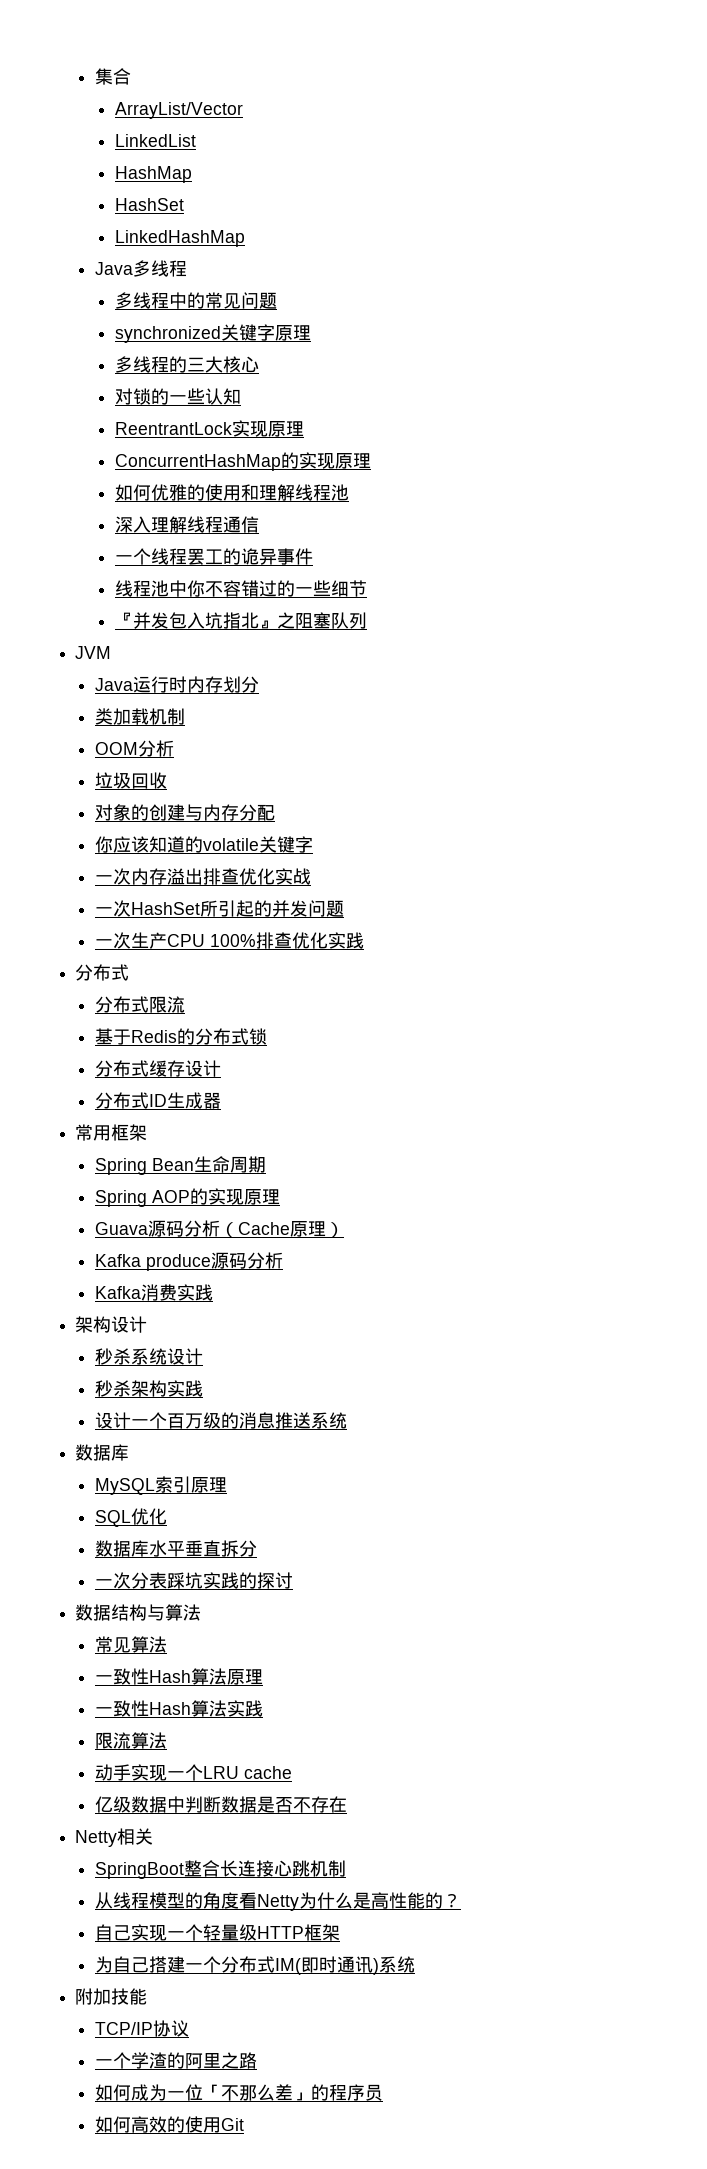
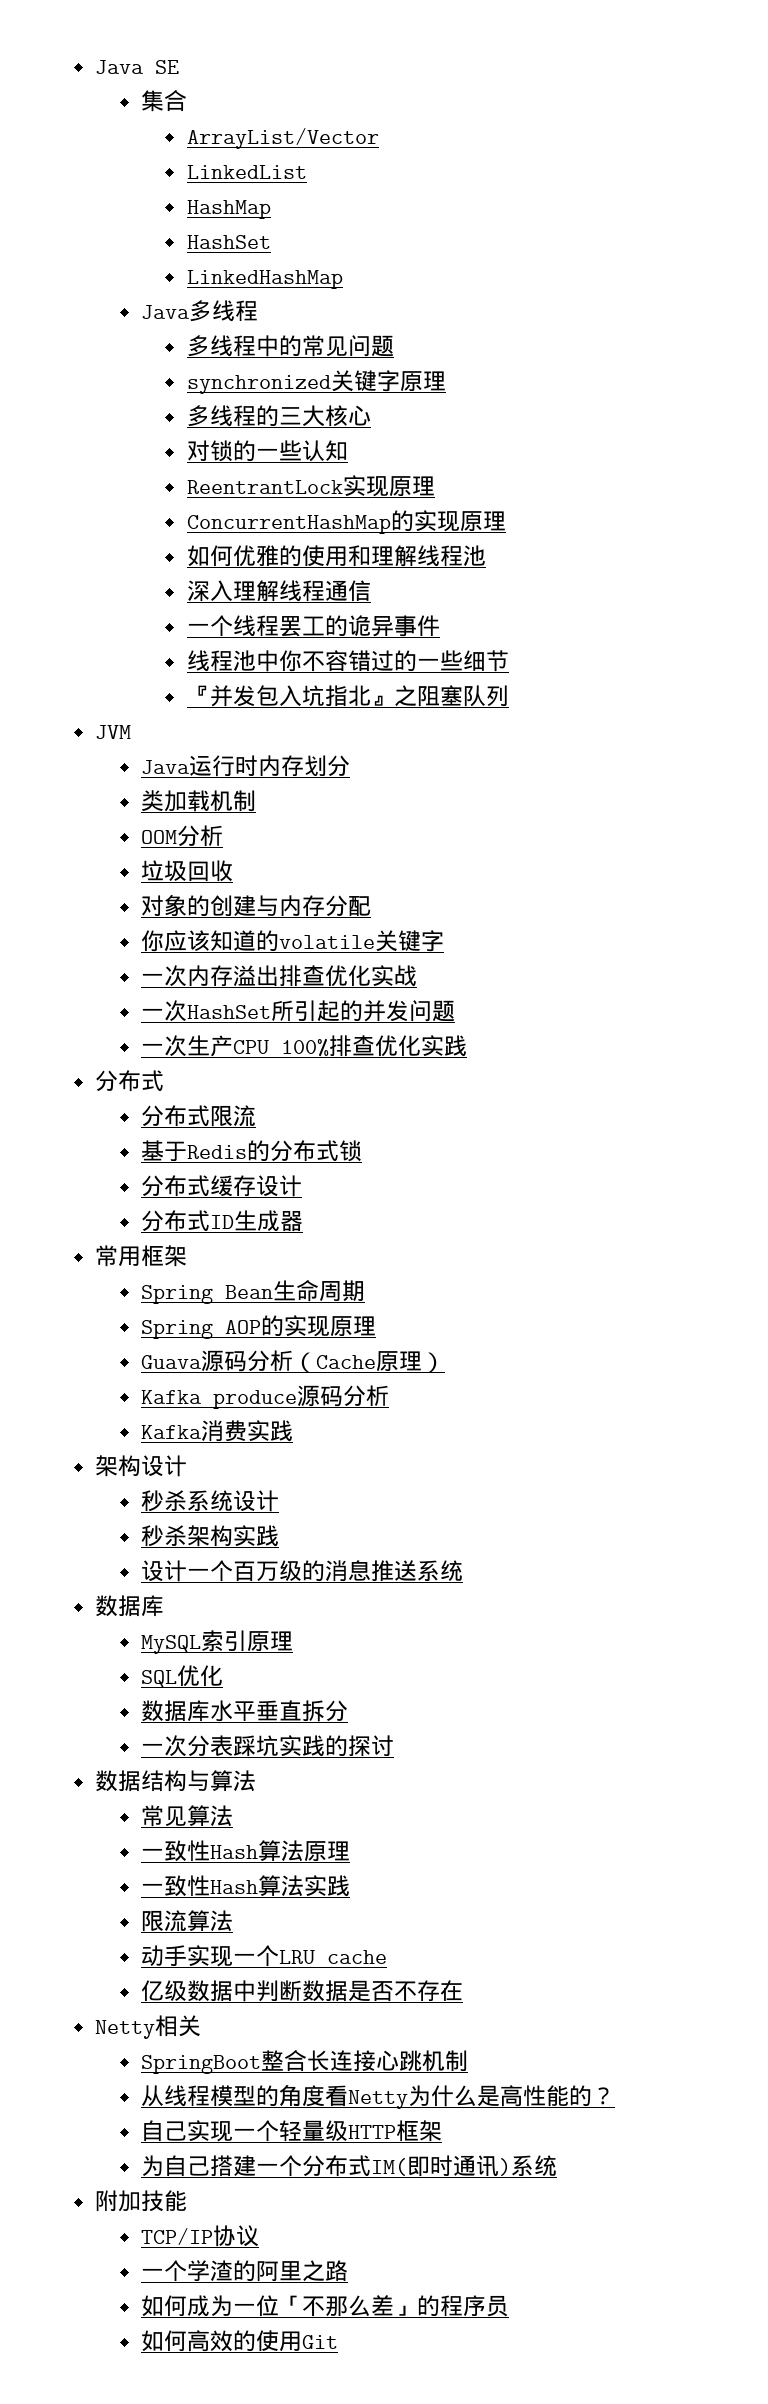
(94, 76) none -> [95,60,180,74] Java SE //

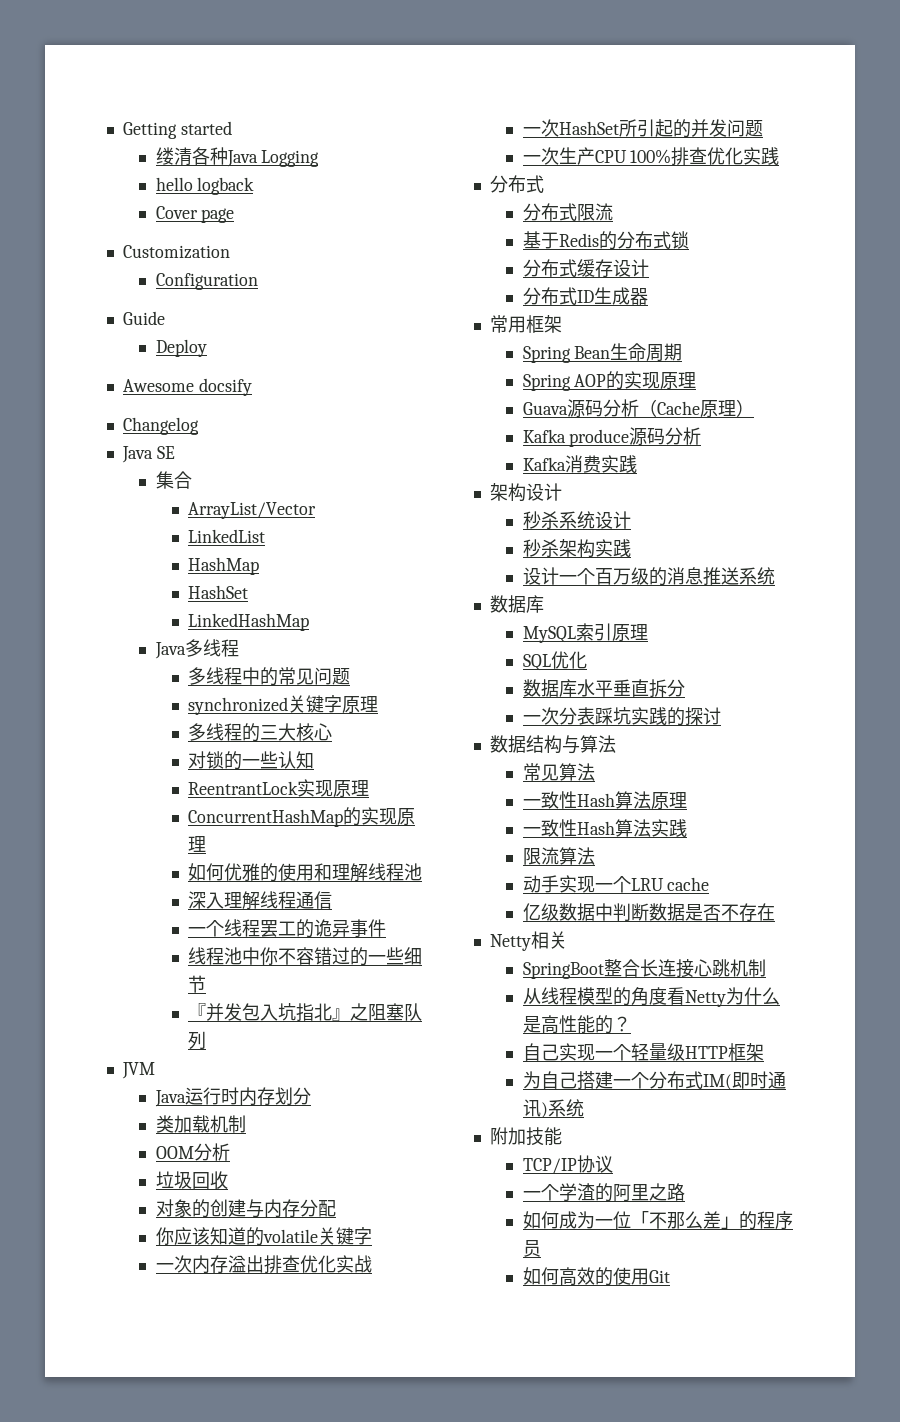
(95, 67) none -> [122,121,232,139] [155,147,320,167] [155,177,255,195] [155,206,235,223] [122,245,230,259] [155,273,258,290] [122,311,165,325] [155,339,207,357] [122,378,252,396] [122,417,199,435] Getting started // 缕清各种Java Logging // hello logback // Cover page // Customization // Configuration // Guide // Deploy // Awesome docsify // Changelog //

